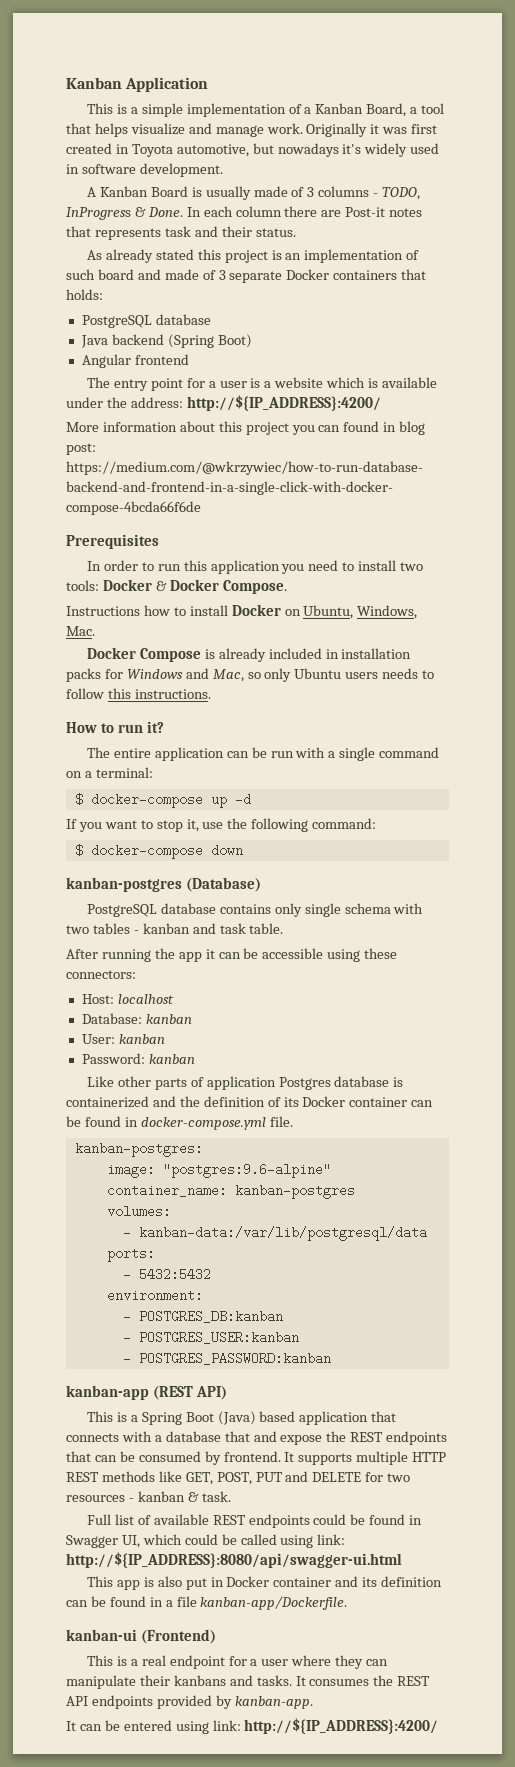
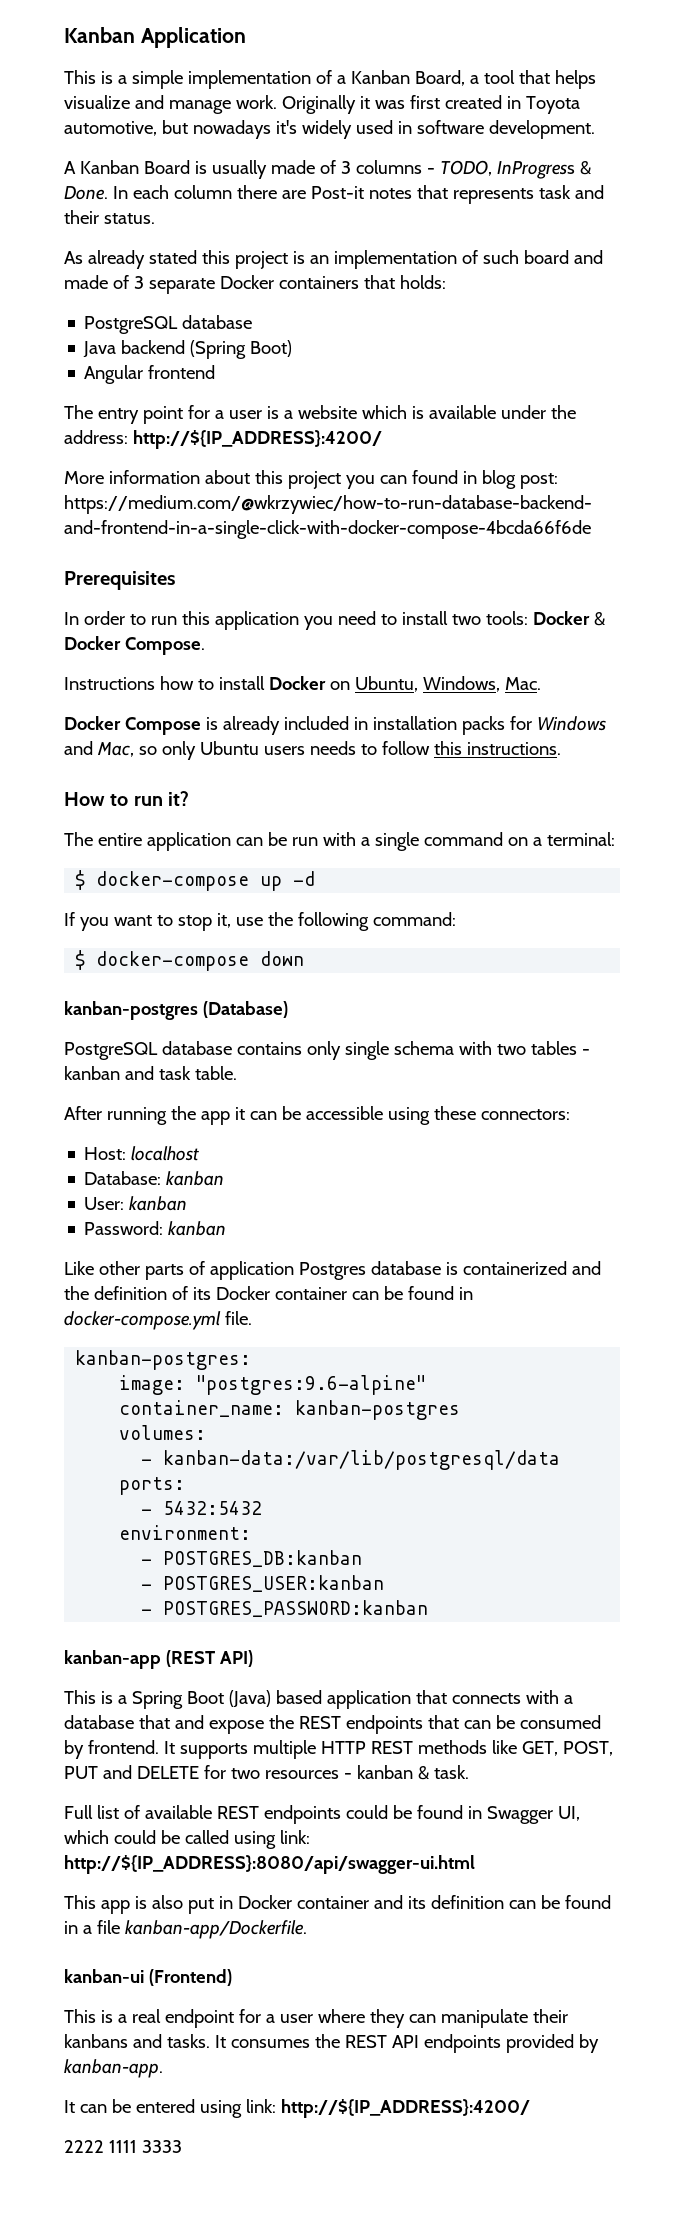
(439, 1726) none -> [64,2140,182,2153] // 2222 1111 3333

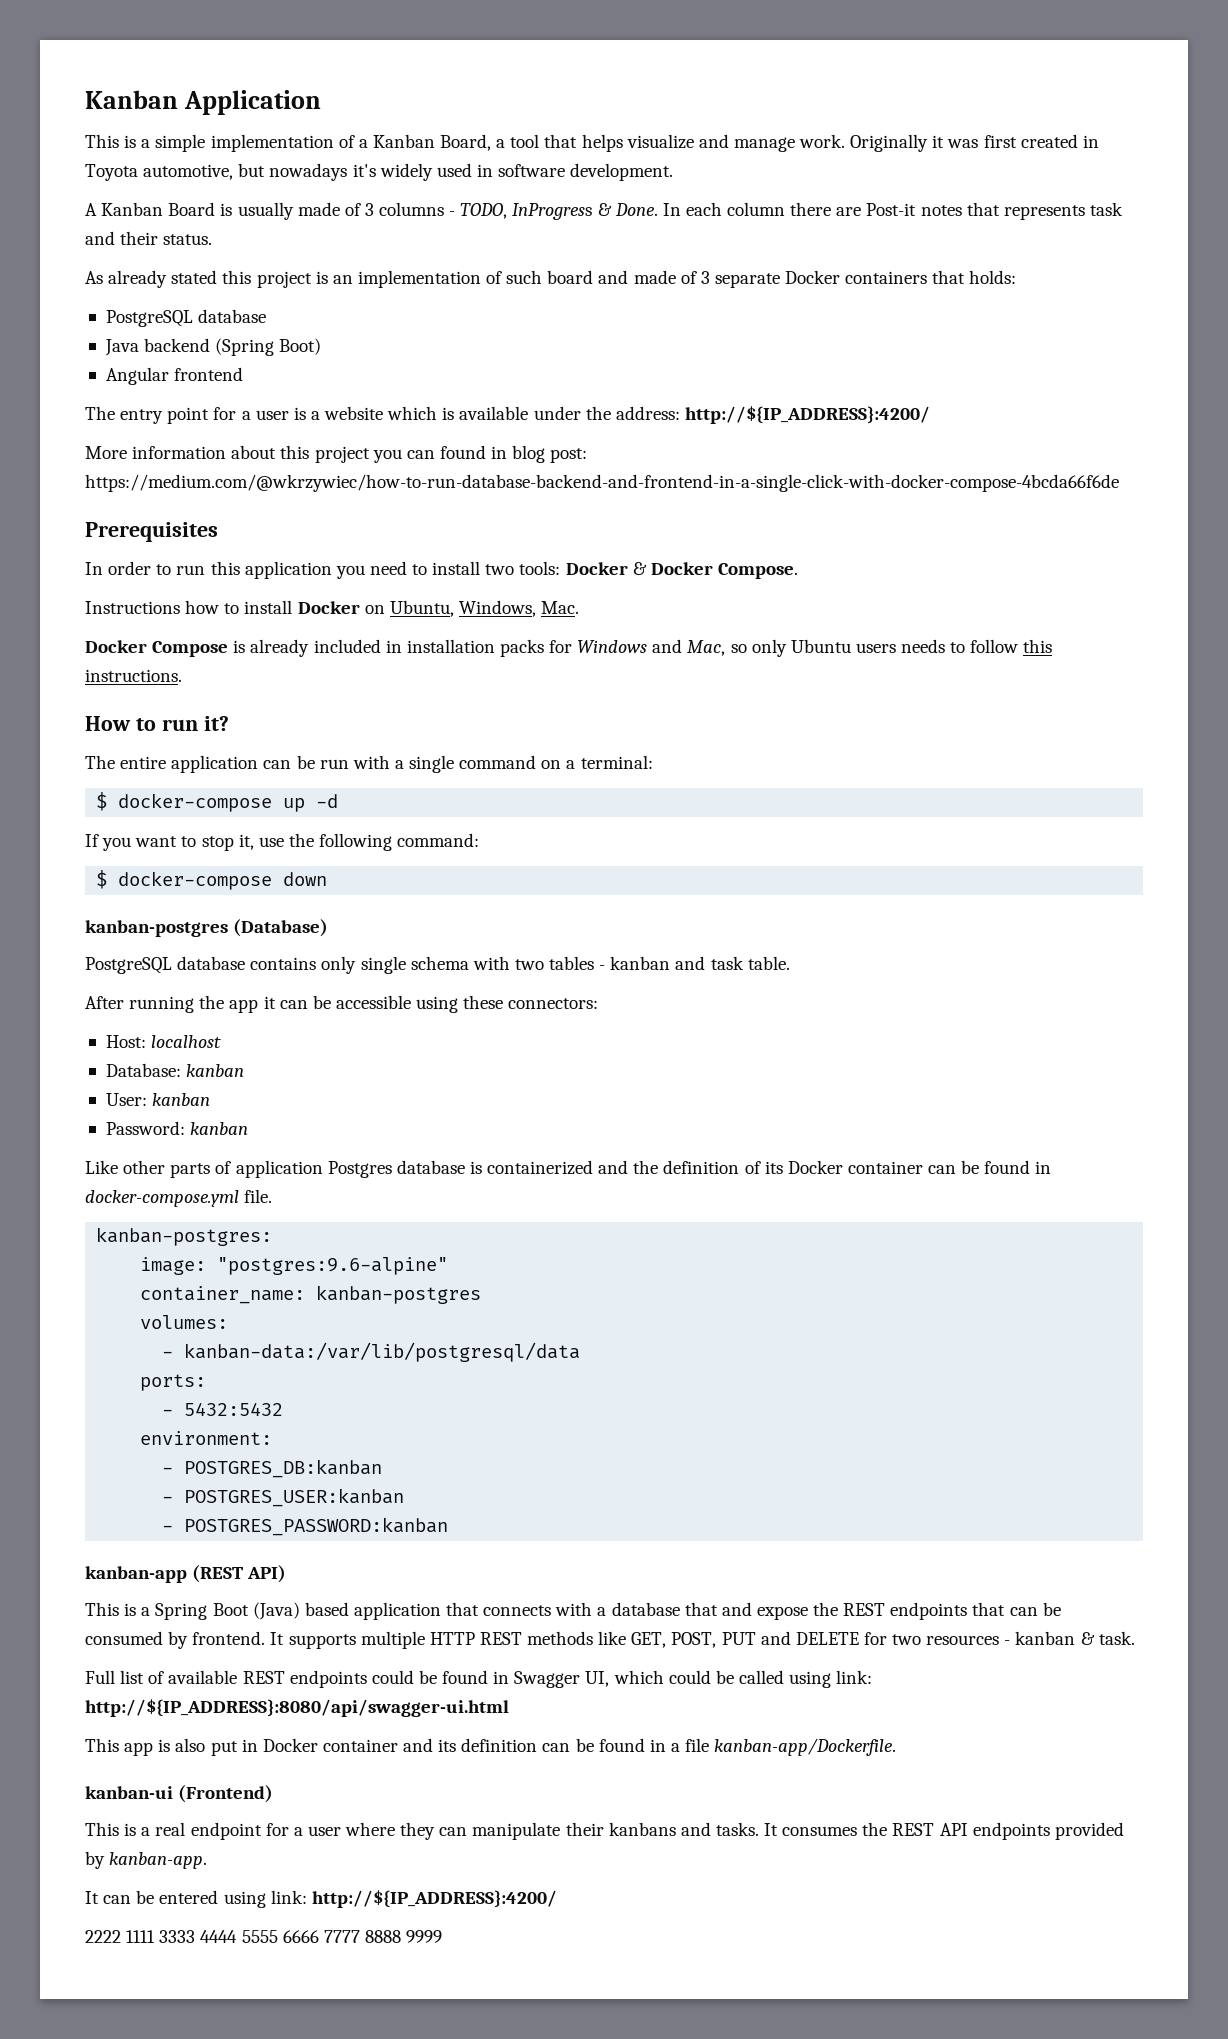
(182, 2146) none -> [200,1930,443,1943] 4444 5555 6666 7777 8888 9999

